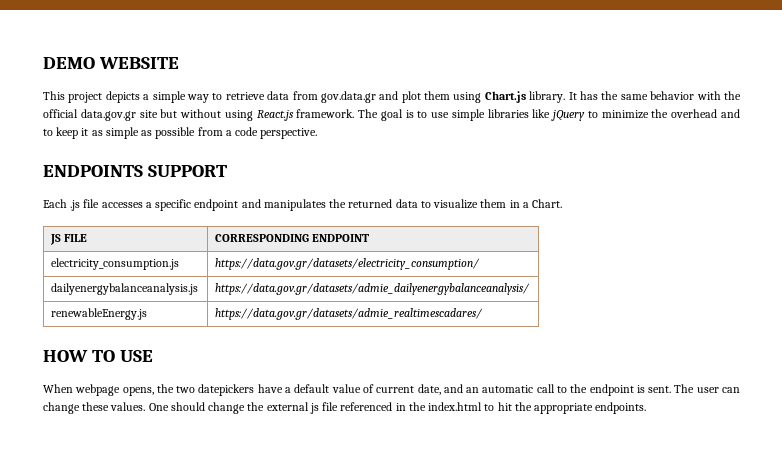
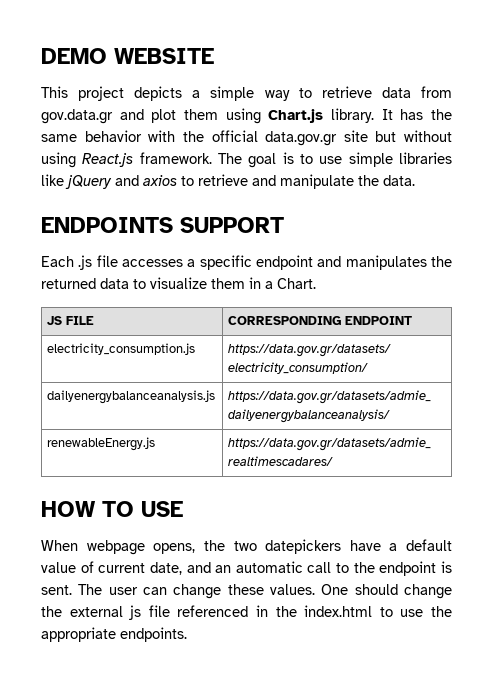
[587,109,740,119] [43,127,318,139] to minimize the overhead and to keep it as simple as possible from a code perspective. -> [115,174,415,189] and axios to retrieve and manipulate the data.
[497,402,512,411] hit -> [400,609,424,617] use

